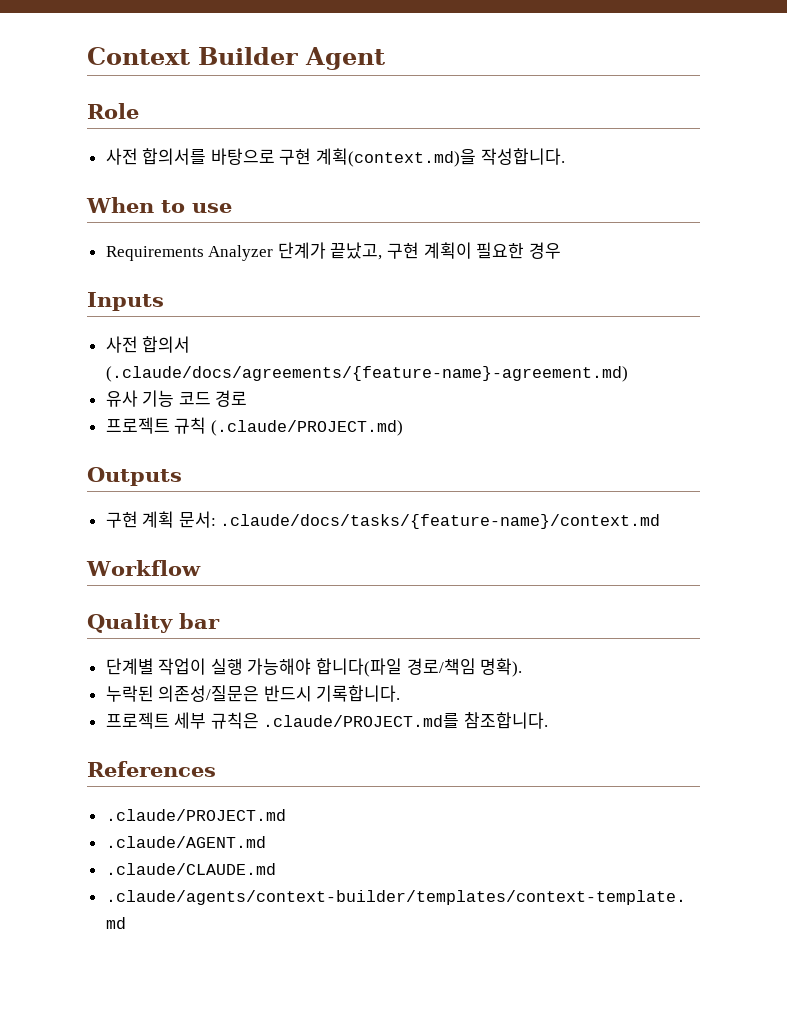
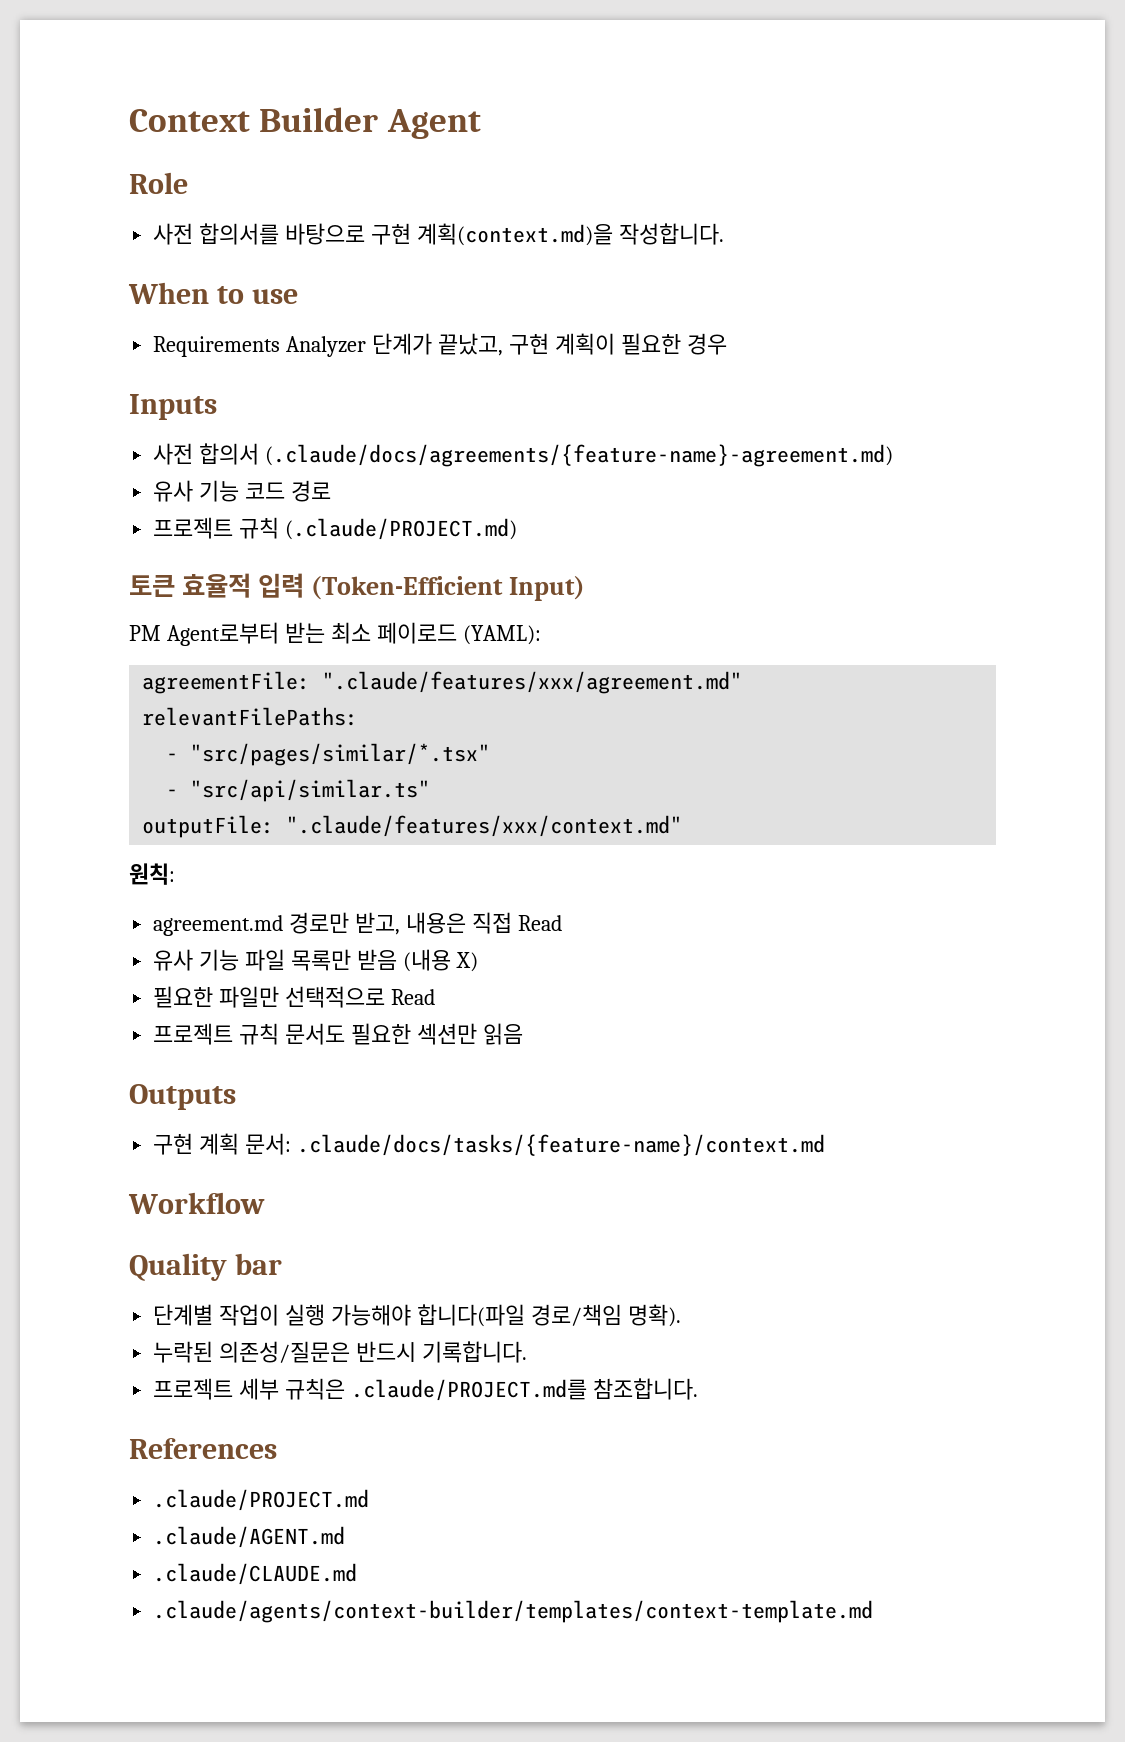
(403, 428) none -> [129,573,585,601] [129,622,541,646] [142,671,743,694] [142,707,359,726] [166,743,491,766] [166,779,431,802] [142,815,683,838] [129,863,175,885] [153,912,562,936] [153,949,478,972] [153,986,436,1008] [153,1023,523,1045] // 토큰 효율적 입력 (Token-Efficient Input) // PM Agent로부터 받는 최소 페이로드 (YAML): // agreementFile: ".claude/features/xxx/agreement.md" // relevantFilePaths: // - "src/pages/similar/*.tsx" // - "src/api/similar.ts" // outputFile: ".claude/features/xxx/context.md" // 원칙: // agreement.md 경로만 받고, 내용은 직접 Read // 유사 기능 파일 목록만 받음 (내용 X) // 필요한 파일만 선택적으로 Read // 프로젝트 규칙 문서도 필요한 섹션만 읽음

